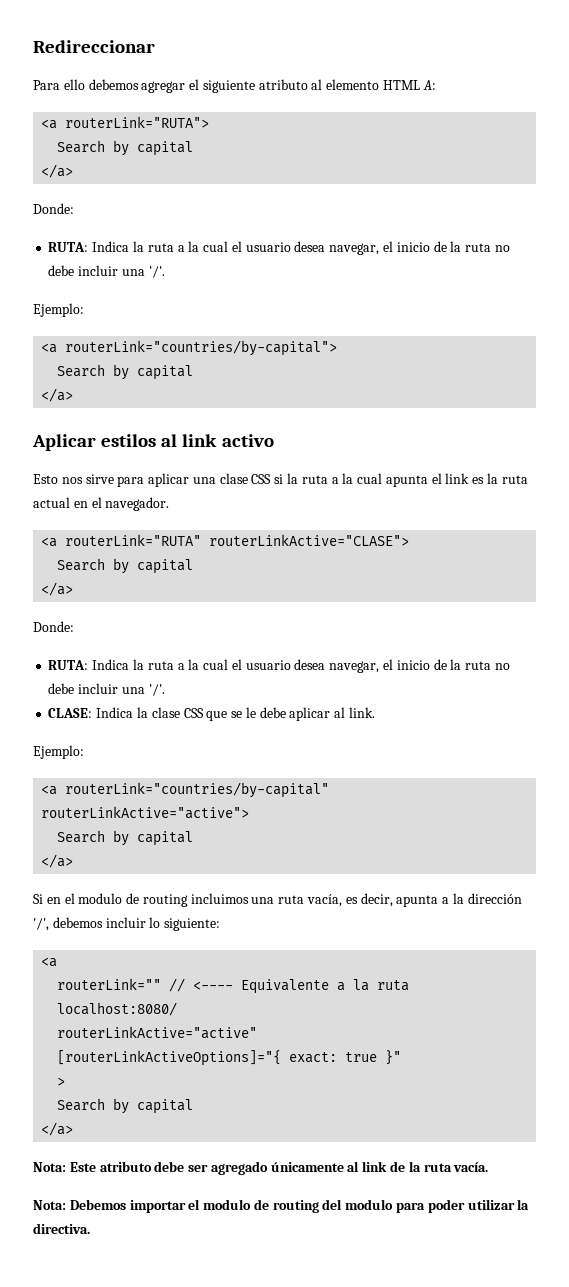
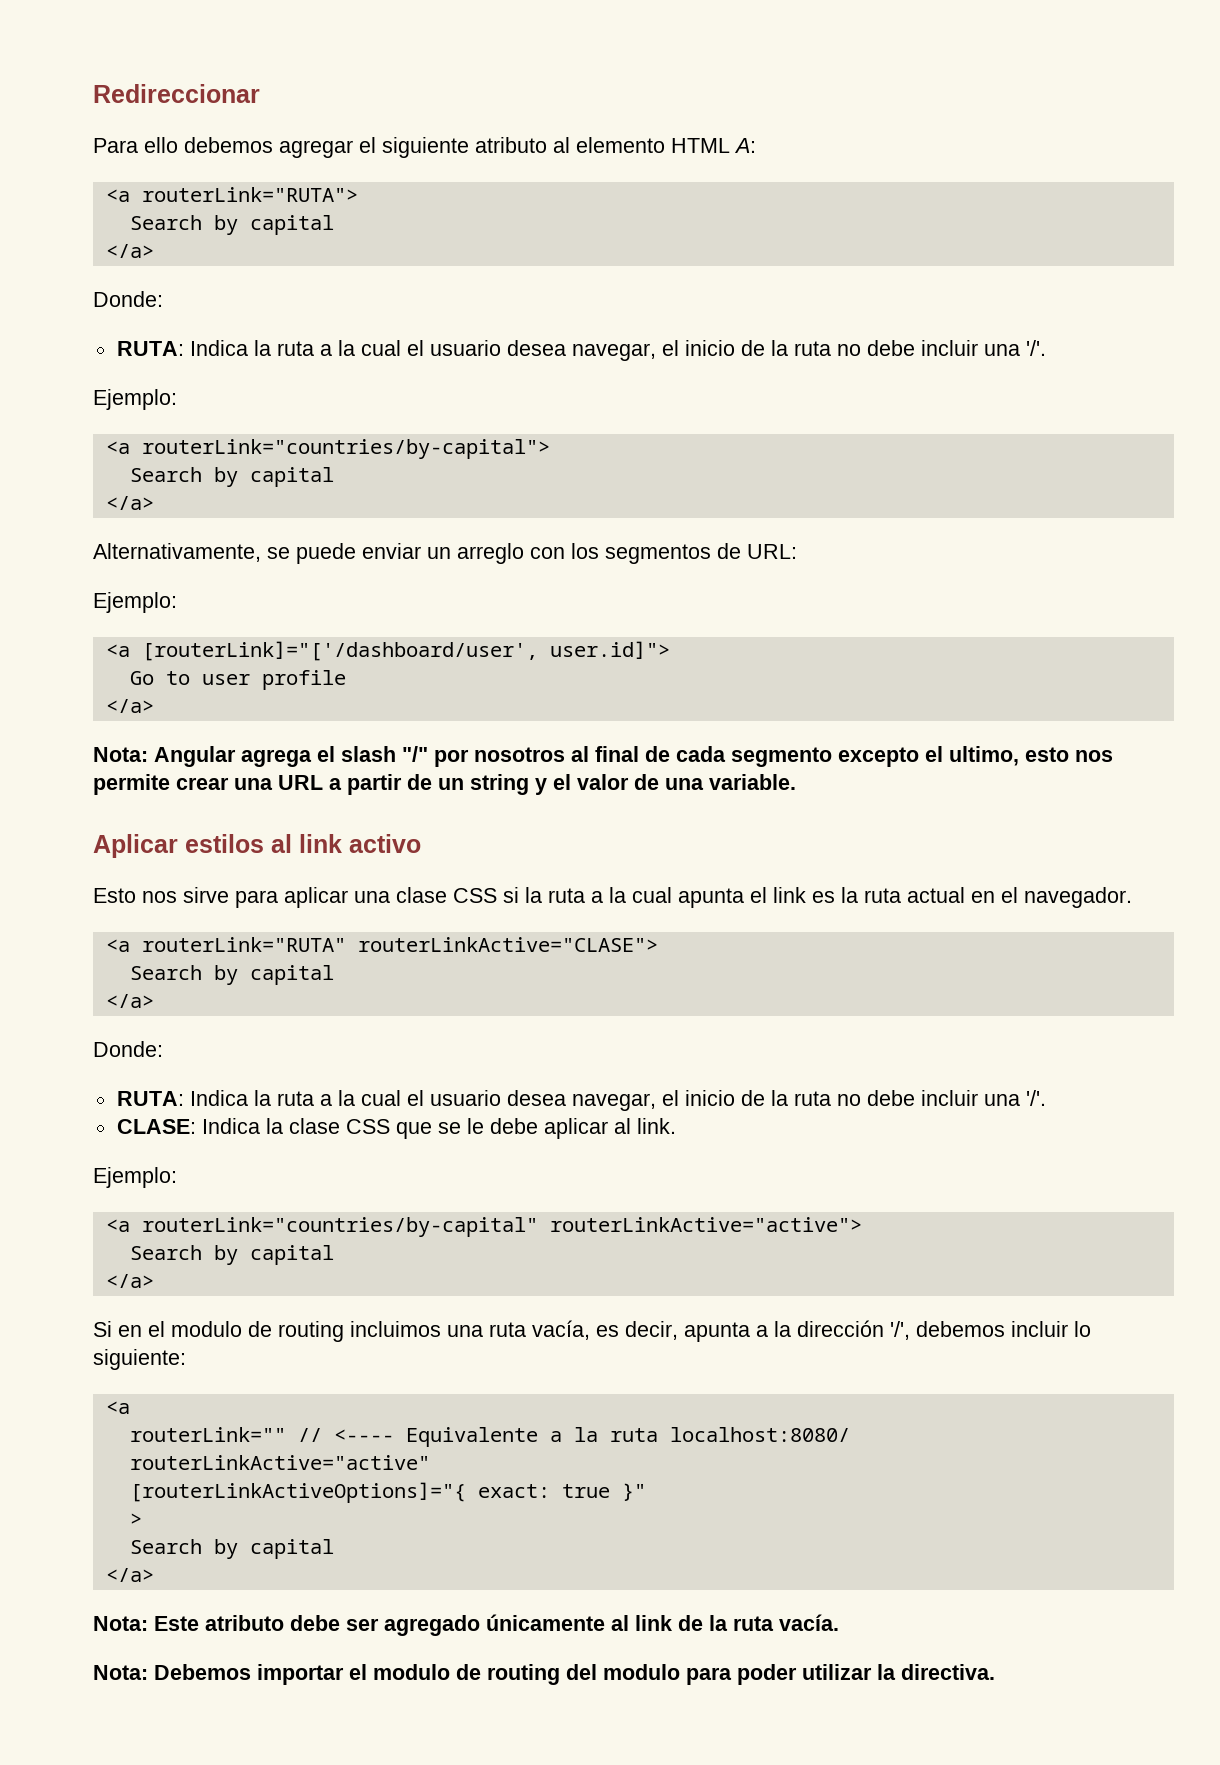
(74, 395) none -> [93,543,797,564] [93,592,177,613] [105,641,670,661] [129,670,346,690] [105,699,154,713] [93,746,1113,767] [93,774,796,795] // Alternativamente, se puede enviar un arreglo con los segmentos de URL: // Ejemplo: // <a [routerLink]="['/dashboard/user', user.id]"> // Go to user profile // </a> // Nota: Angular agrega el slash "/" por nosotros al final de cada segmento excepto el ultimo, esto nos permite crear una URL a partir de un string y el valor de una variable.

